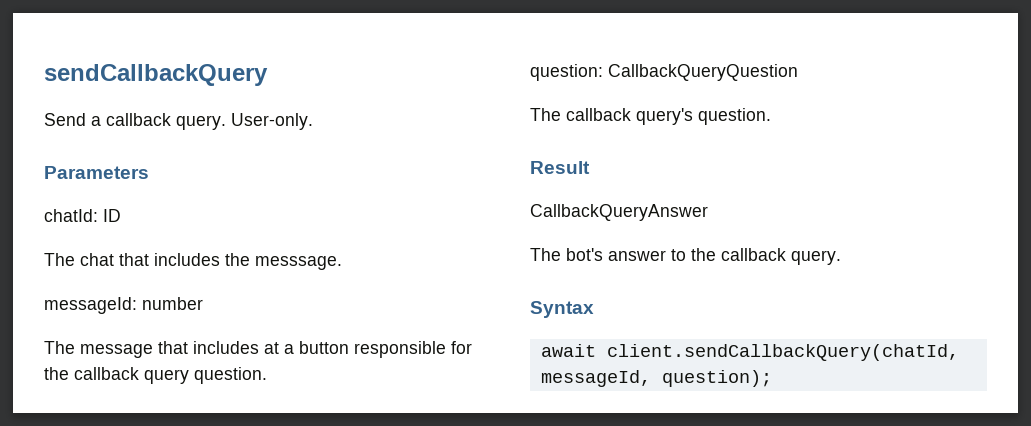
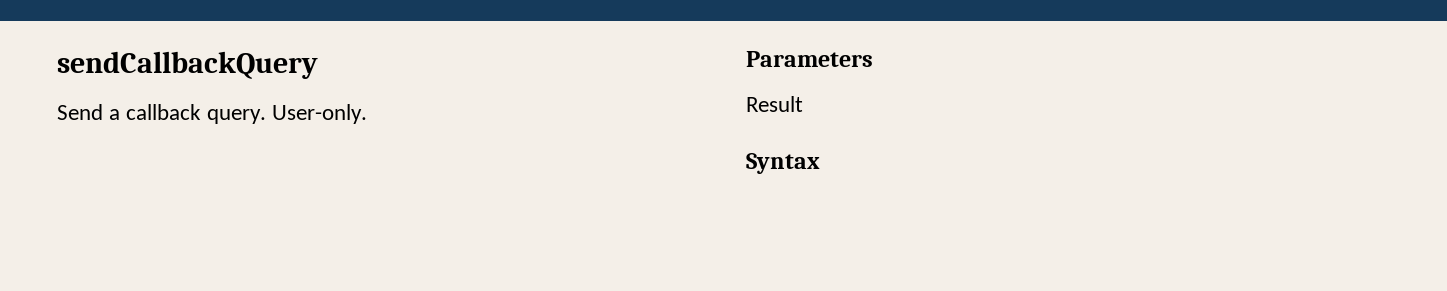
[44,209,121,222] [44,253,342,270] [44,297,203,314] [44,341,472,358] [44,367,267,384] [530,64,798,81] [530,108,771,125] [530,161,590,174] [530,204,708,221] [530,248,841,265] [530,301,594,318] [540,344,959,361] [540,370,772,387] chatId: ID // The chat that includes the messsage. // messageId: number // The message that includes at a button responsible for the callback query question. // question: CallbackQueryQuestion // The callback query's question. // Result // CallbackQueryAnswer // The bot's answer to the callback query. // Syntax // await client.sendCallbackQuery(chatId, messageId, question); -> [746,96,803,112] [746,153,820,174] Result // Syntax

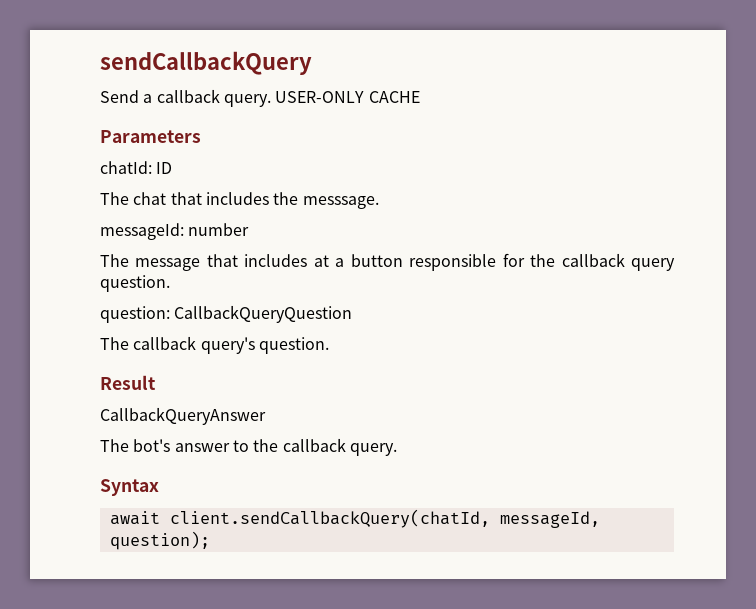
[271,104,367,124] User-only. -> [275,91,420,103] USER-ONLY CACHE
[746,96,803,112] [746,153,820,174] Result // Syntax -> [100,161,173,174] [100,192,379,209] [100,223,250,240] [100,253,675,271] [100,275,170,292] [100,305,353,323] [100,336,329,354] [100,375,156,390] [100,407,266,425] [100,438,397,456] [100,479,159,496] [109,509,600,528] [109,531,210,550] chatId: ID // The chat that includes the messsage. // messageId: number // The message that includes at a button responsible for the callback query question. // question: CallbackQueryQuestion // The callback query's question. // Result // CallbackQueryAnswer // The bot's answer to the callback query. // Syntax // await client.sendCallbackQuery(chatId, messageId, question);

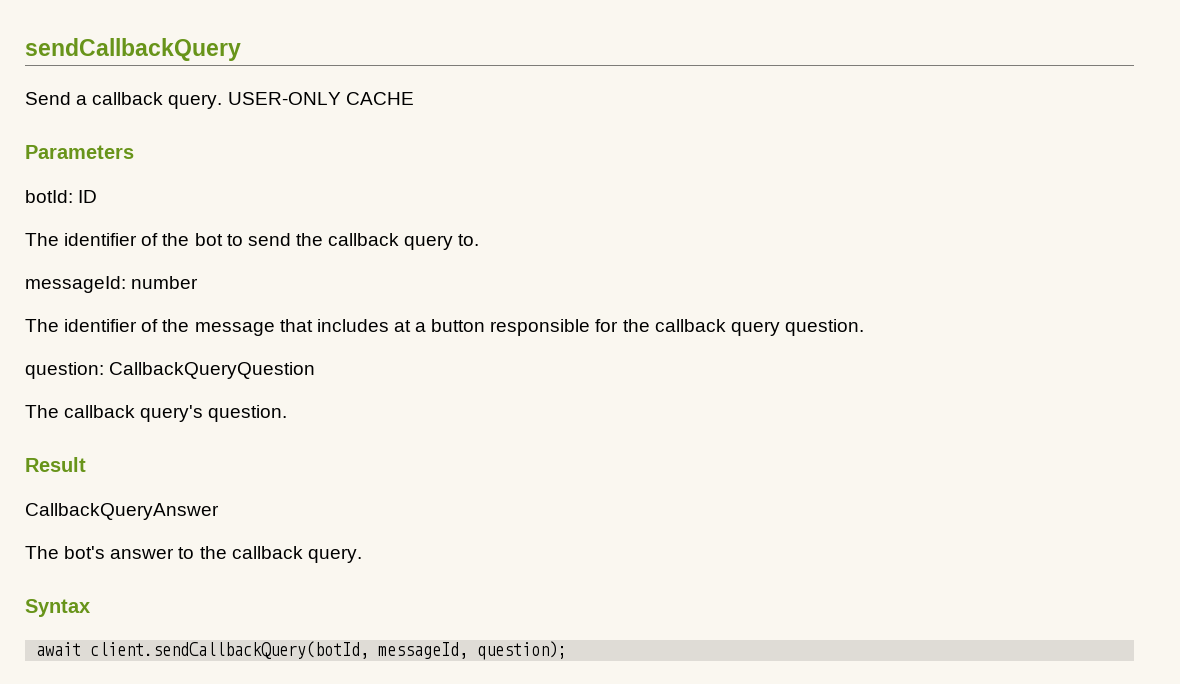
[100,161,152,174] chatId: -> [25,190,73,203] botId:
[133,192,379,209] chat that includes the messsage. -> [64,233,480,250] identifier of the bot to send the callback query to.
(129, 260) none -> [64,319,190,332] identifier of the
[169,509,490,528] client.sendCallbackQuery(chatId, -> [90,641,370,659] client.sendCallbackQuery(botId,

